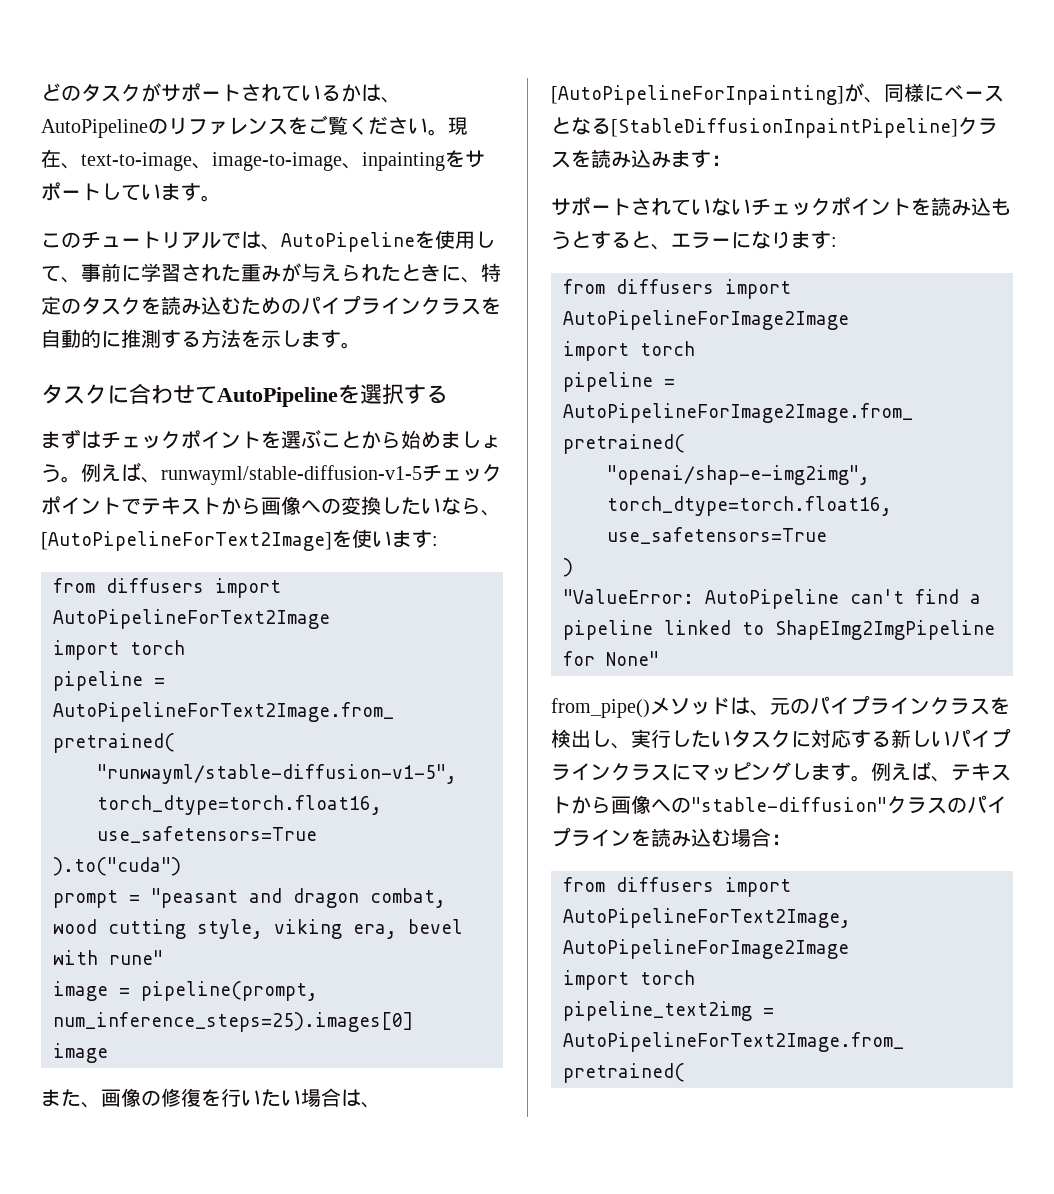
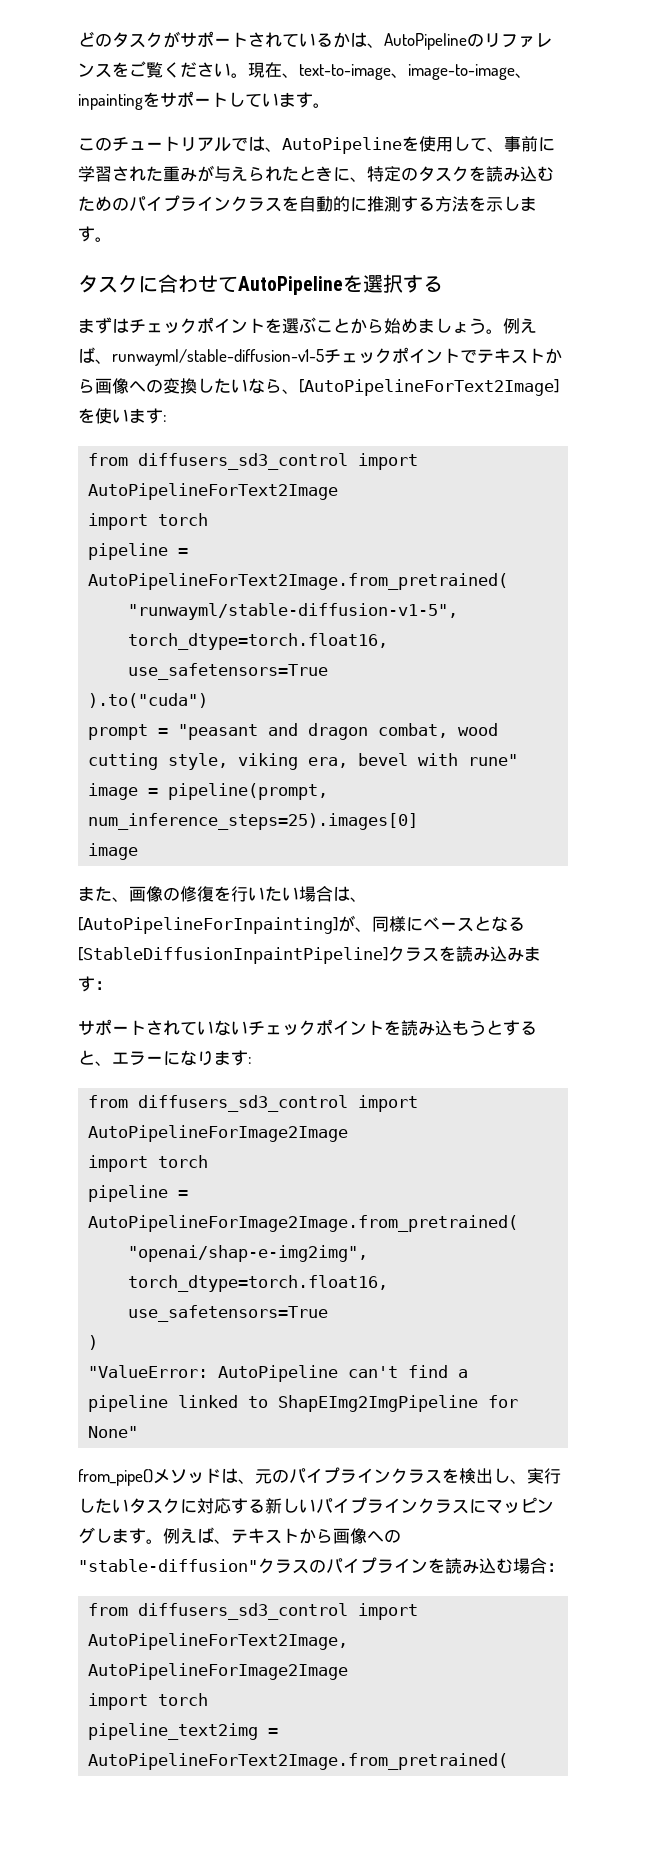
[106,578,204,593] diffusers -> [138,453,349,470] diffusers_sd3_control
[616,279,714,294] diffusers -> [138,1095,349,1112] diffusers_sd3_control
[616,877,714,892] diffusers -> [138,1603,349,1620] diffusers_sd3_control

